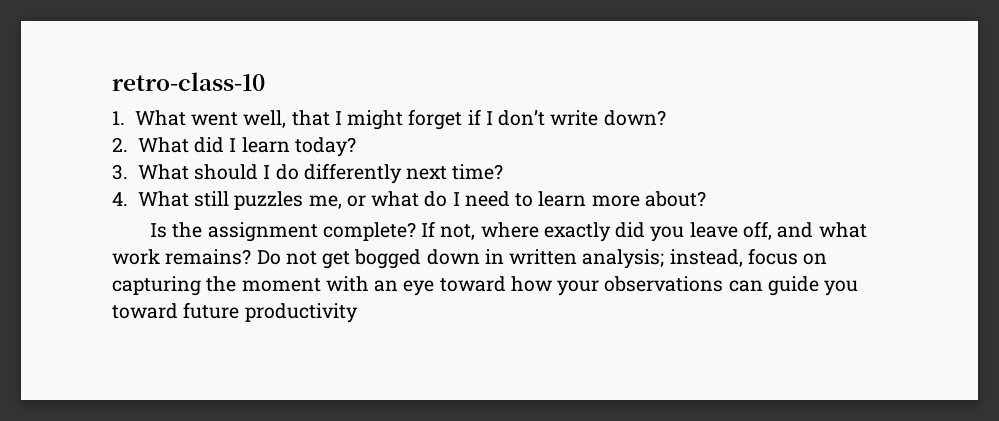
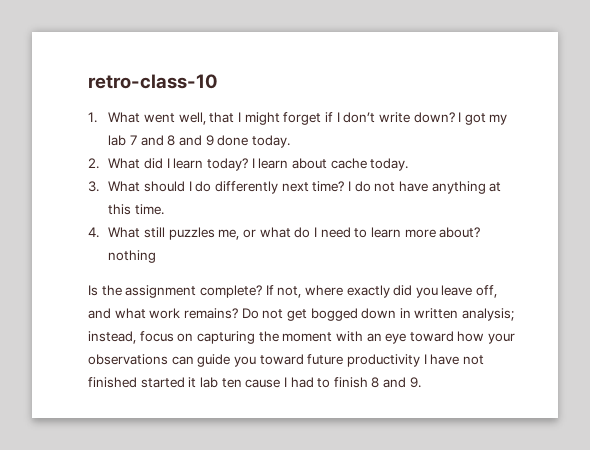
(666, 118) none -> [458,112,508,125] [108,135,290,148] I got my lab 7 and 8 and 9 done today.
(356, 147) none -> [251,158,409,171] I learn about cache today.
(504, 172) none -> [347,181,502,194] [108,204,165,215] I do not have anything at this time.
(706, 199) none -> [108,250,157,263] nothing
(358, 313) none -> [423,354,484,365] [88,377,421,388] I have not finished started it lab ten cause I had to finish 8 and 9.

